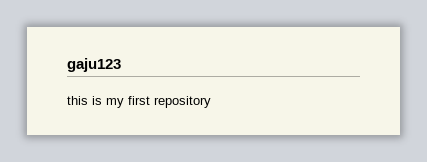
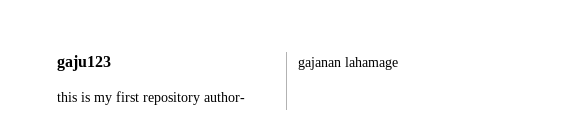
(211, 102) none -> [204,92,245,102] [298,57,398,70] author- gajanan lahamage

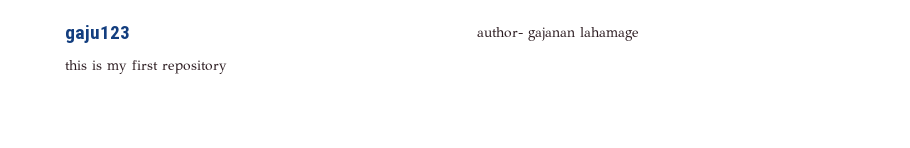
(200, 98) none -> (227, 67) //

